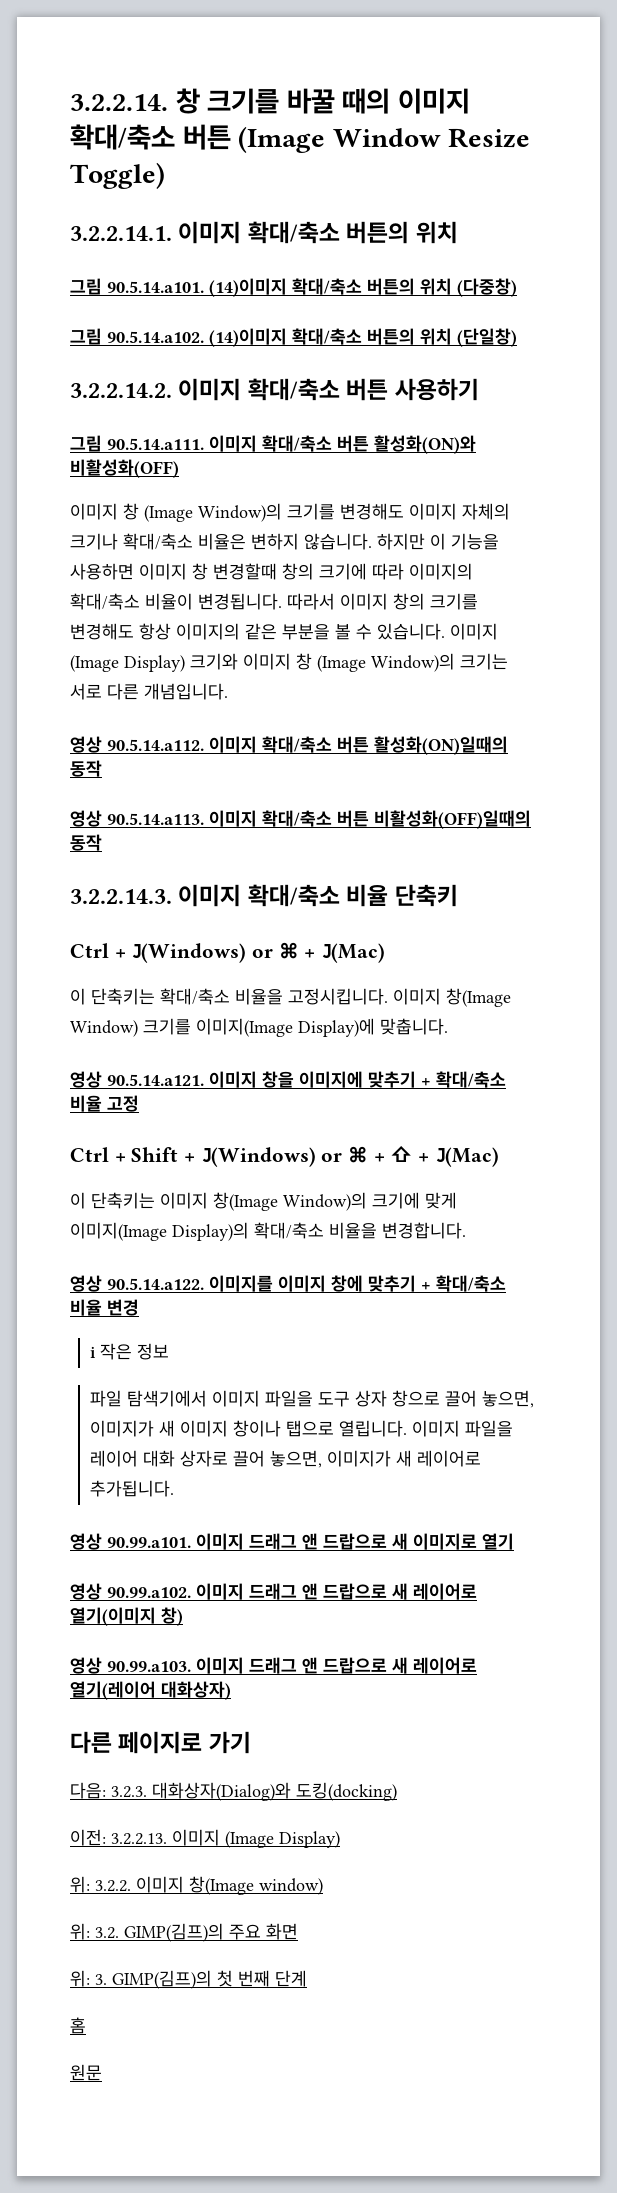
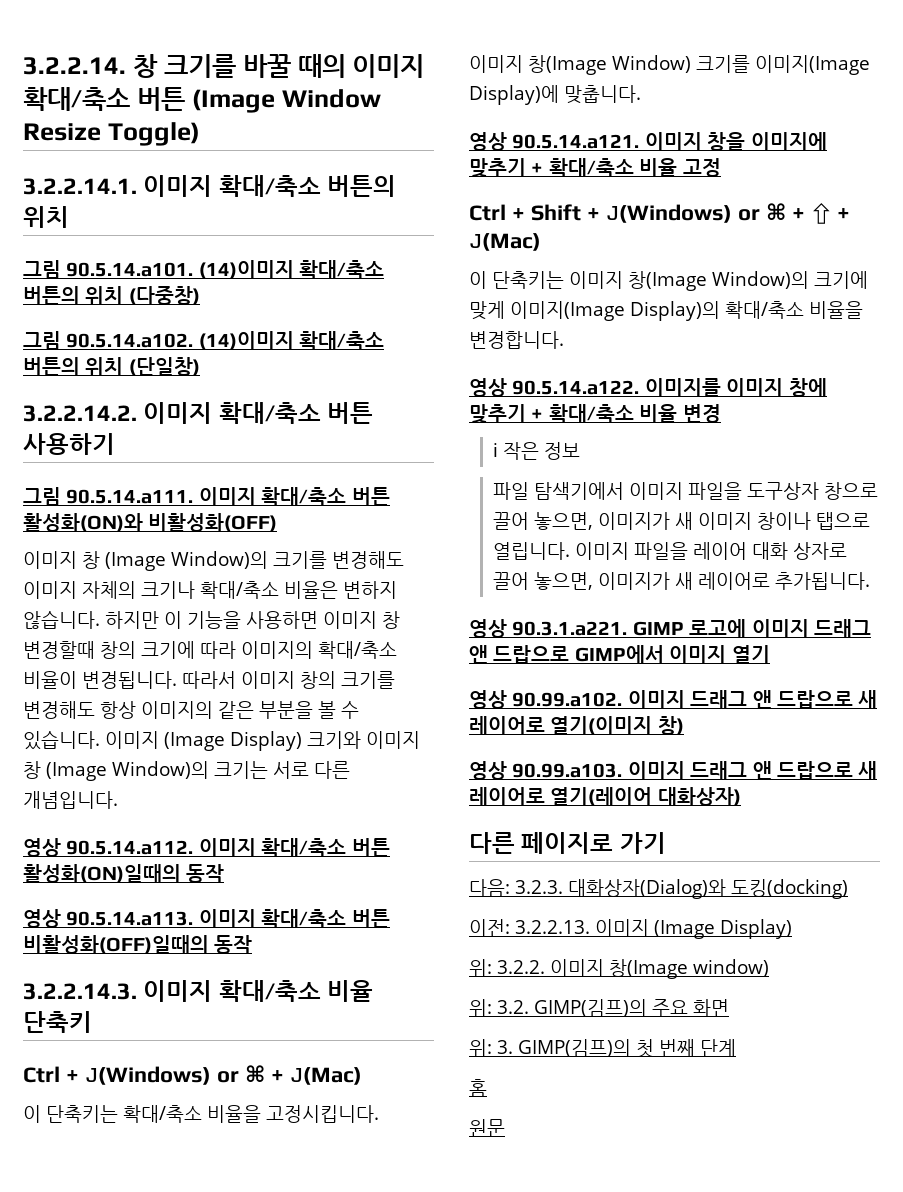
[318,1390,388,1407] 도구 상자 -> [747,482,820,500] 도구상자
[107,1533,477,1550] 90.99.a101. 이미지 드래그 앤 드랍으로 새 이미지로 -> [512,619,871,638] [469,645,727,664] 90.3.1.a221. GIMP 로고에 이미지 드래그 앤 드랍으로 GIMP에서 이미지

